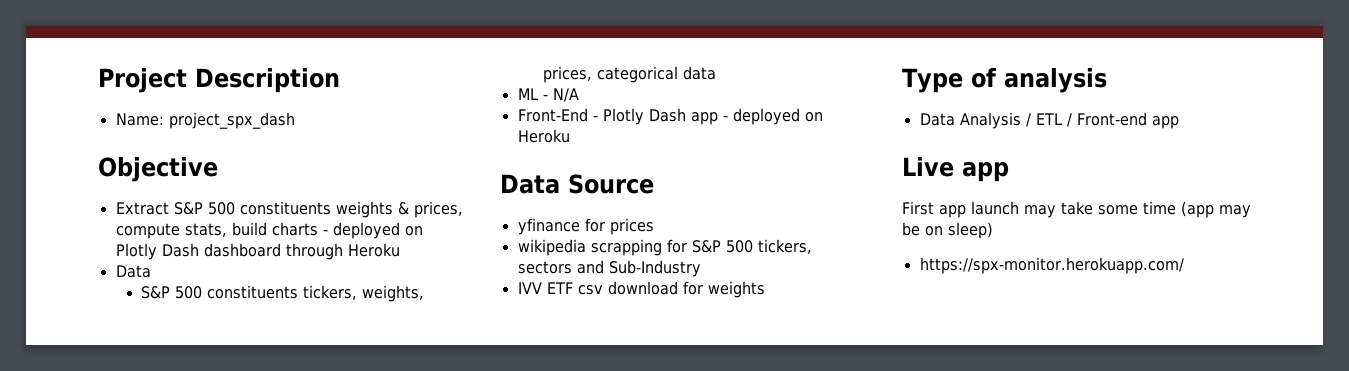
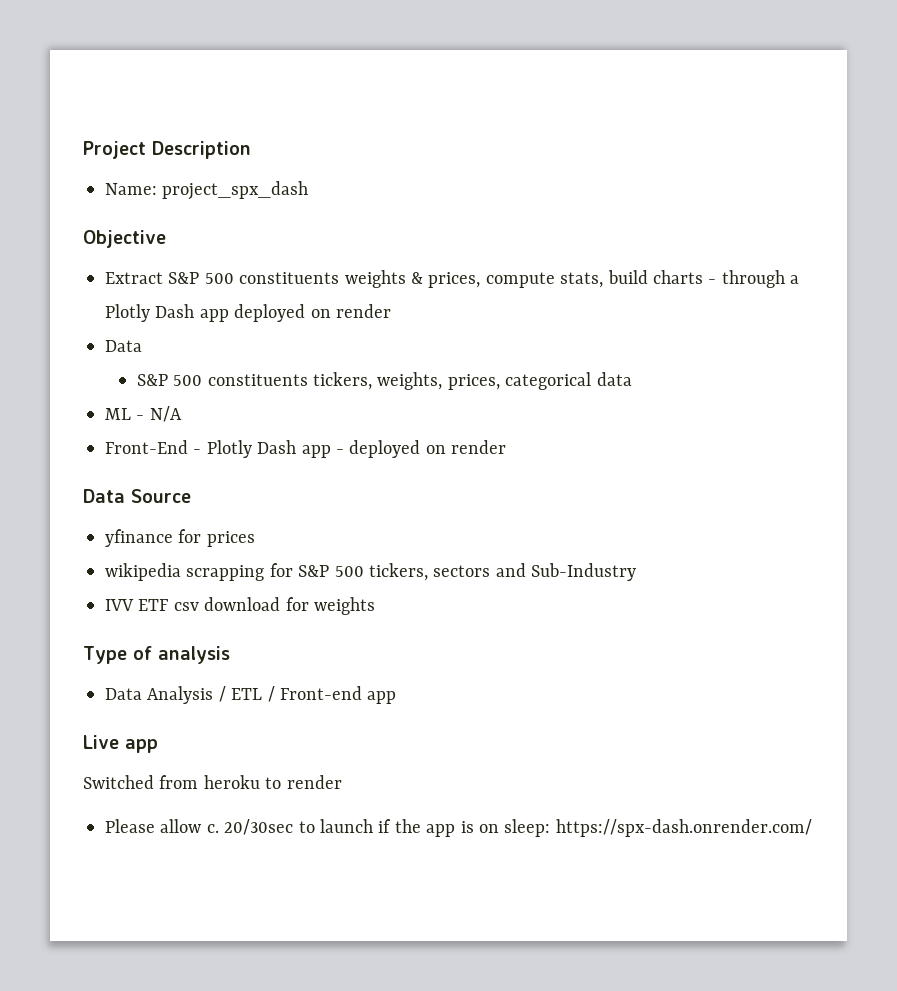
[332,222,423,239] [115,243,400,260] deployed on Plotly Dash dashboard through Heroku -> [721,270,800,288] [105,304,391,322] through a Plotly Dash app deployed on render
[517,129,570,143] Heroku -> [451,440,507,454] render
[902,201,1251,218] [902,222,993,239] [919,257,1184,274] First app launch may take some time (app may be on sleep) // https://spx-monitor.herokuapp.com/ -> [83,775,342,789] [105,819,812,837] Switched from heroku to render // Please allow c. 20/30sec to launch if the app is on sleep: https://spx-dash.onrender.com/

